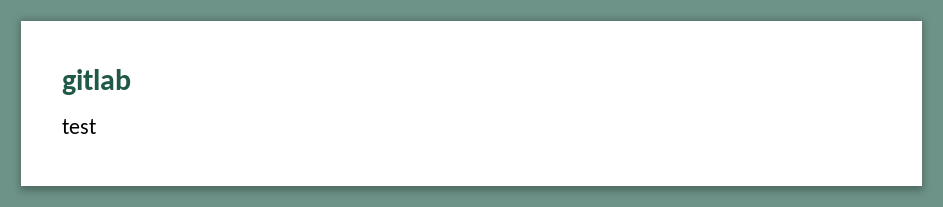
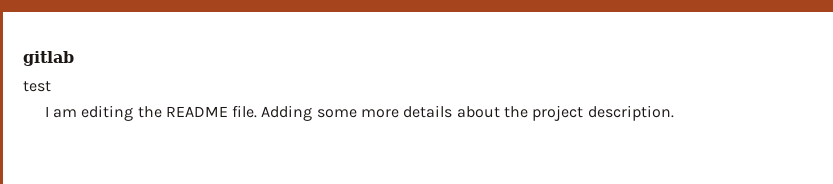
(96, 126) none -> [44,105,674,121] // I am editing the README file. Adding some more details about the project description.

